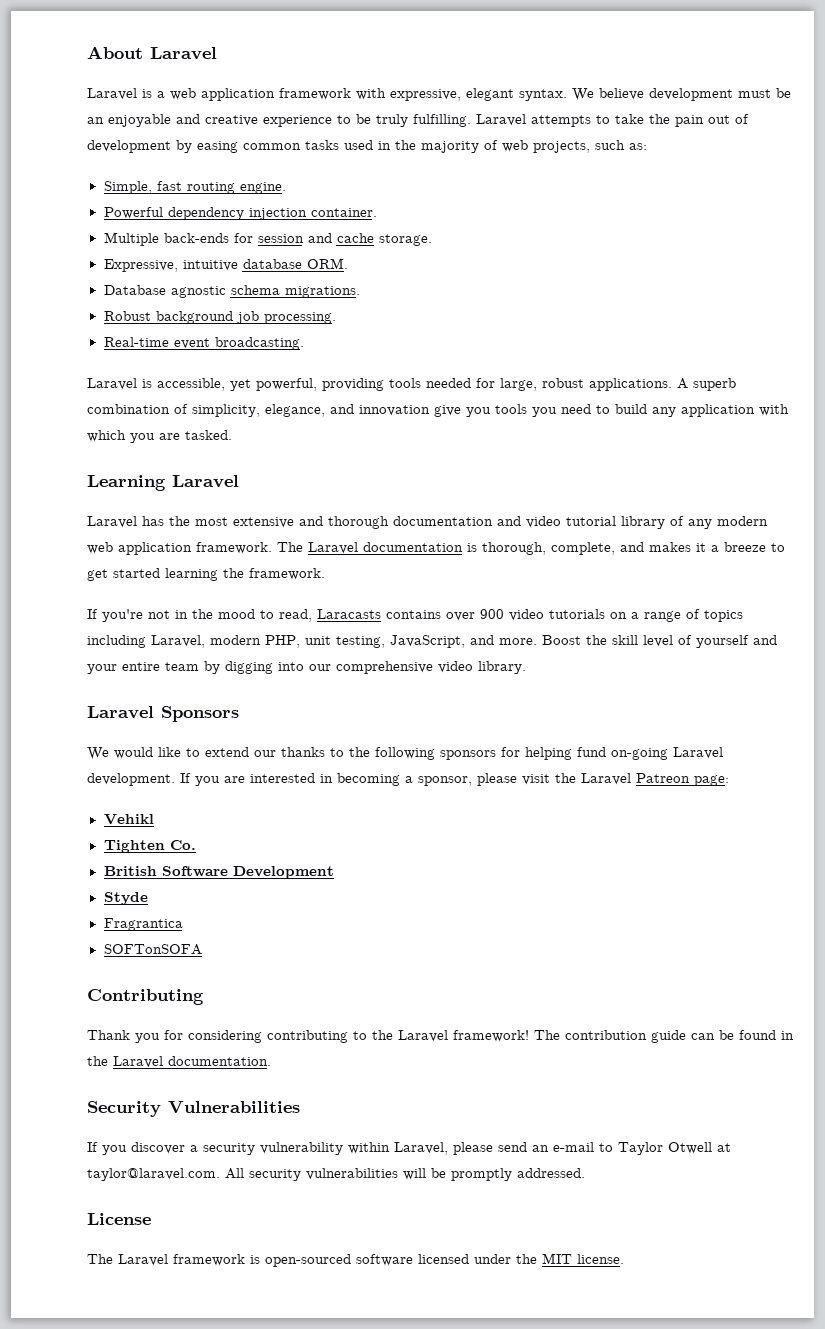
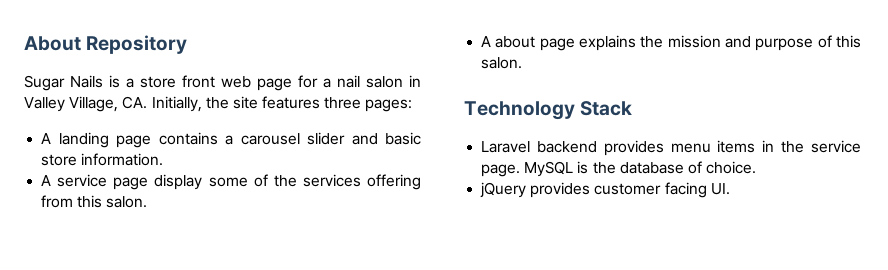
[150,47,217,60] [87,88,791,101] [87,114,749,127] [87,140,647,153] [103,181,286,194] [103,207,377,220] [103,232,432,246] [103,258,348,272] [103,285,360,298] [103,311,336,324] [103,337,304,350] [87,378,736,391] [87,404,789,417] [87,430,232,443] [87,475,239,491] [87,516,768,529] [87,542,785,555] [87,568,325,581] [87,609,743,622] [87,635,777,648] [87,661,526,674] [87,706,239,722] [87,747,723,760] [87,773,729,786] [103,814,154,825] [103,840,196,853] [103,866,334,879] [103,892,148,905] [103,918,183,931] [103,944,202,955] [87,989,204,1005] [87,1030,794,1043] [87,1056,271,1068] [87,1101,300,1117] [87,1142,731,1155] [87,1168,585,1181] [87,1213,151,1225] [87,1253,624,1267] Laravel // Laravel is a web application framework with expressive, elegant syntax. We believe development must be an enjoyable and creative experience to be truly fulfilling. Laravel attempts to take the pain out of development by easing common tasks used in the majority of web projects, such as: // Simple, fast routing engine. // Powerful dependency injection container. // Multiple back-ends for session and cache storage. // Expressive, intuitive database ORM. // Database agnostic schema migrations. // Robust background job processing. // Real-time event broadcasting. // Laravel is accessible, yet powerful, providing tools needed for large, robust applications. A superb combination of simplicity, elegance, and innovation give you tools you need to build any application with which you are tasked. // Learning Laravel // Laravel has the most extensive and thorough documentation and video tutorial library of any modern web application framework. The Laravel documentation is thorough, complete, and makes it a breeze to get started learning the framework. // If you're not in the mood to read, Laracasts contains over 900 video tutorials on a range of topics including Laravel, modern PHP, unit testing, JavaScript, and more. Boost the skill level of yourself and your entire team by digging into our comprehensive video library. // Laravel Sponsors // We would like to extend our thanks to the following sponsors for helping fund on-going Laravel development. If you are interested in becoming a sponsor, please visit the Laravel Patreon page: // Vehikl // Tighten Co. // British Software Development // Styde // Fragrantica // SOFTonSOFA // Contributing // Thank you for considering contributing to the Laravel framework! The contribution guide can be found in the Laravel documentation. // Security Vulnerabilities // If you discover a security vulnerability within Laravel, please send an e-mail to Taylor Otwell at taylor@laravel.com. All security vulnerabilities will be promptly addressed. // License // The Laravel framework is open-sourced software licensed under the MIT license. -> [86,35,188,54] [24,75,421,91] [24,96,413,112] [41,132,421,148] [41,153,164,166] [41,174,421,190] [41,195,148,208] [481,35,861,51] [481,57,523,69] [464,101,633,120] [481,140,861,156] [481,161,757,177] [480,182,730,198] Repository // Sugar Nails is a store front web page for a nail salon in Valley Village, CA. Initially, the site features three pages: // A landing page contains a carousel slider and basic store information. // A service page display some of the services offering from this salon. // A about page explains the mission and purpose of this salon. // Technology Stack // Laravel backend provides menu items in the service page. MySQL is the database of choice. // jQuery provides customer facing UI.

